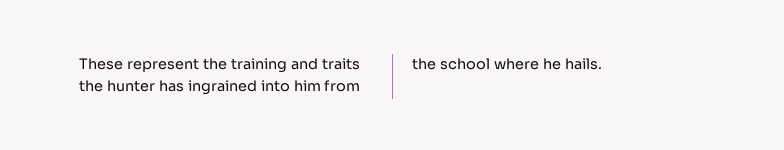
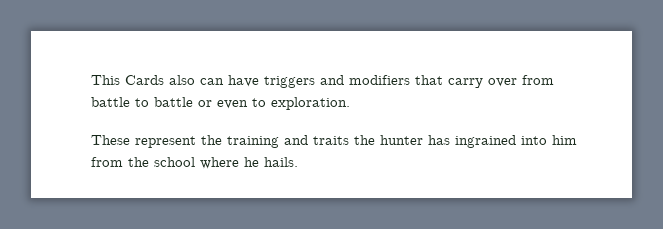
(79, 64) none -> [91,75,554,88] [91,97,350,110] This Cards also can have triggers and modifiers that carry over from battle to battle or even to exploration. //

